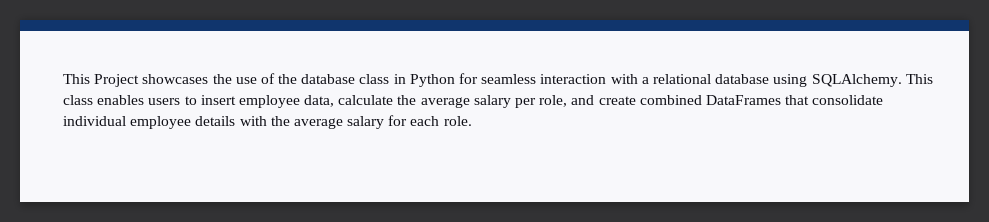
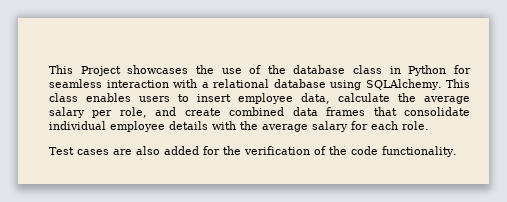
[705,95,781,105] DataFrames -> [292,107,366,116] data frames
(472, 121) none -> [49,146,457,157] // Test cases are also added for the verification of the code functionality.

